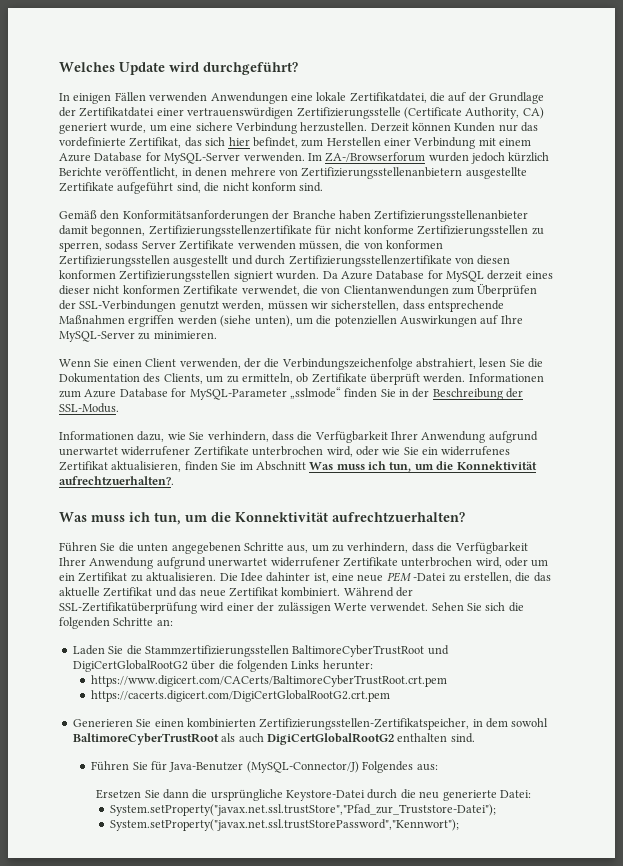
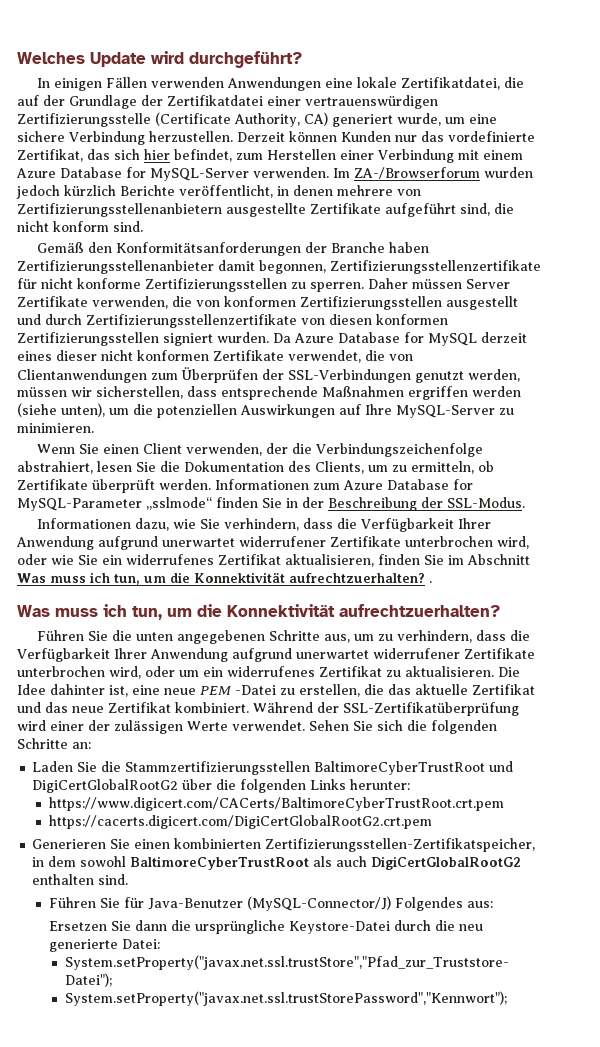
[59,240,342,252] sperren, sodass Server Zertifikate verwenden müssen, -> [310,278,510,292] [17,296,168,309] sperren. Daher müssen Server Zertifikate verwenden,
[59,476,174,486] aufrechtzuerhalten?. -> [289,573,432,583] aufrechtzuerhalten? .
(75, 577) none -> [227,666,315,677] widerrufenes

